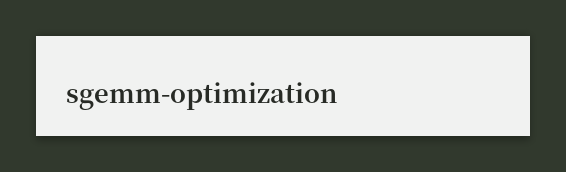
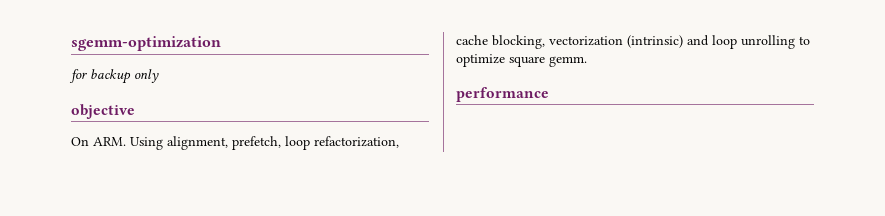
(337, 96) none -> [69,69,159,84] [71,104,135,119] [71,136,399,150] [456,35,810,49] [456,54,587,67] [456,87,549,102] // for backup only // objective // On ARM. Using alignment, prefetch, loop refactorization, cache blocking, vectorization (intrinsic) and loop unrolling to optimize square gemm. // performance

